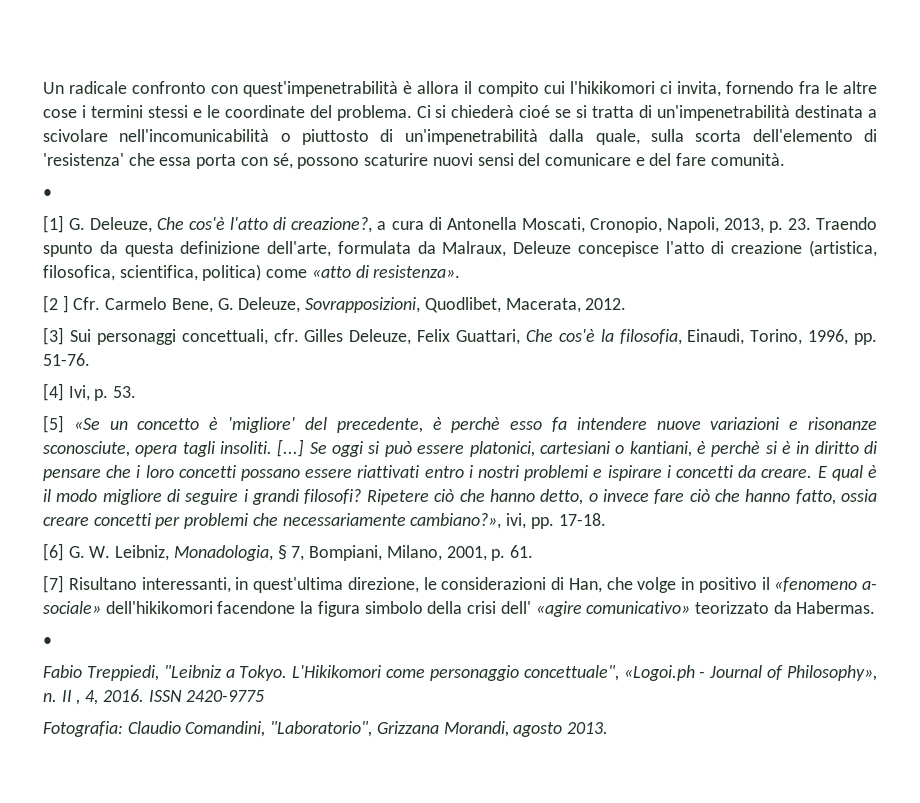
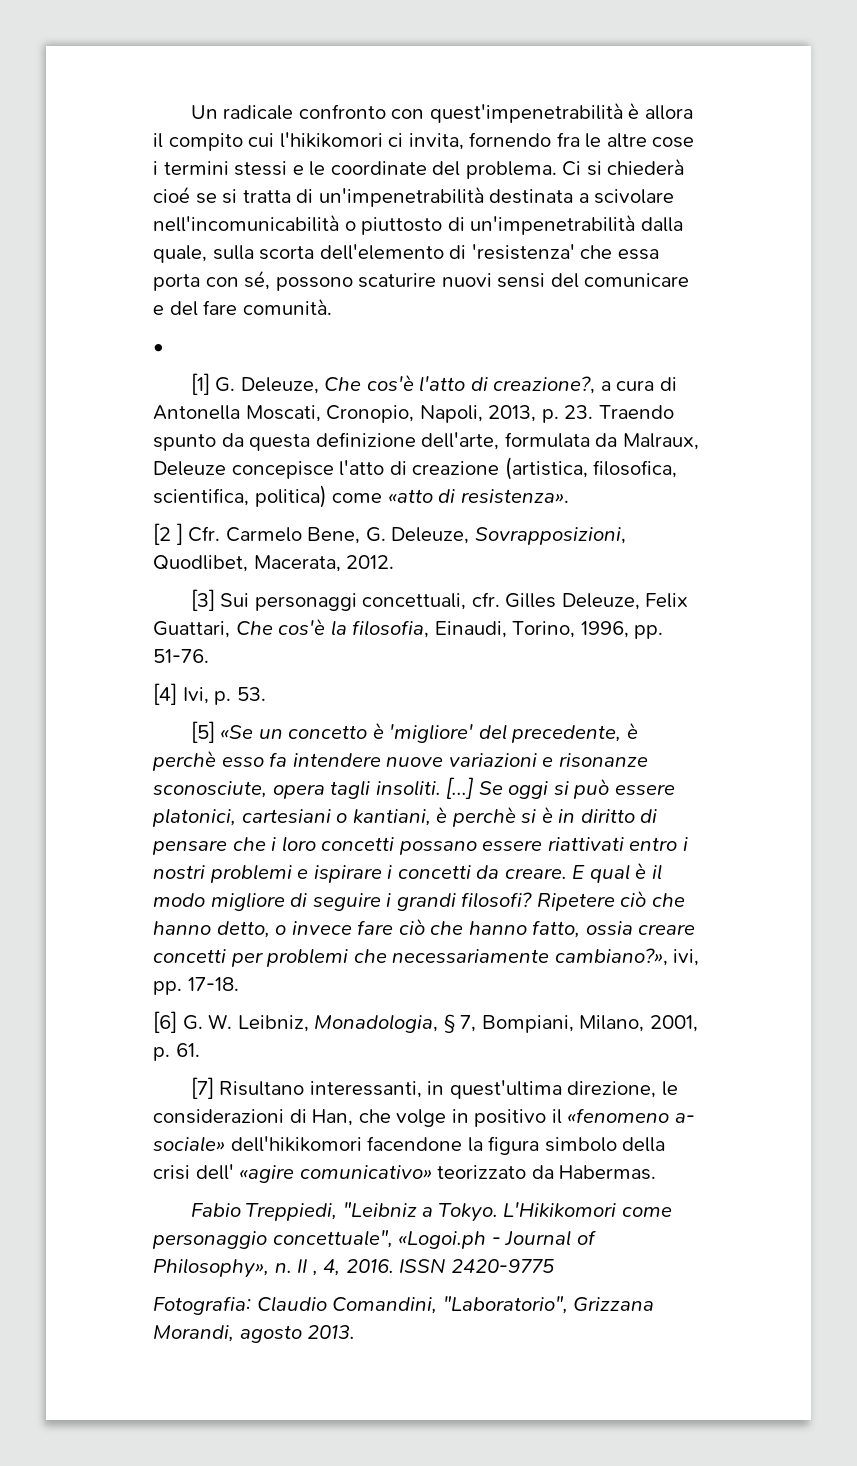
[43,637,52,646] // • -> (657, 1172) none

